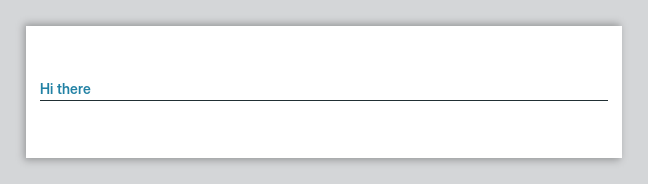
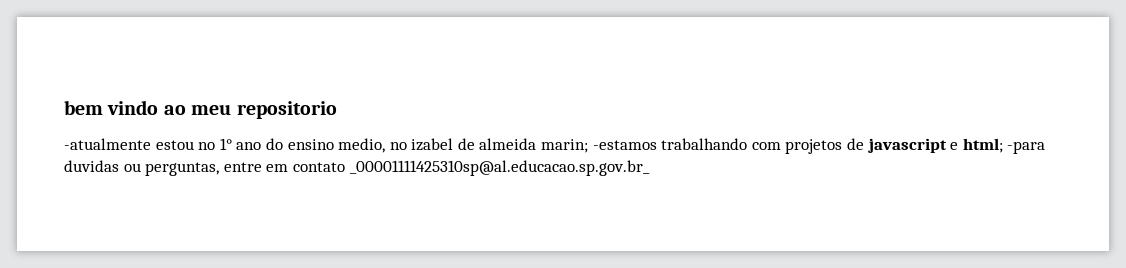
[40,83,91,94] Hi there -> [64,100,337,119] [64,138,1046,154] [64,160,650,176] bem vindo ao meu repositorio // -atualmente estou no 1° ano do ensino medio, no izabel de almeida marin; -estamos trabalhando com projetos de javascript e html; -para duvidas ou perguntas, entre em contato _00001111425310sp@al.educacao.sp.gov.br_

